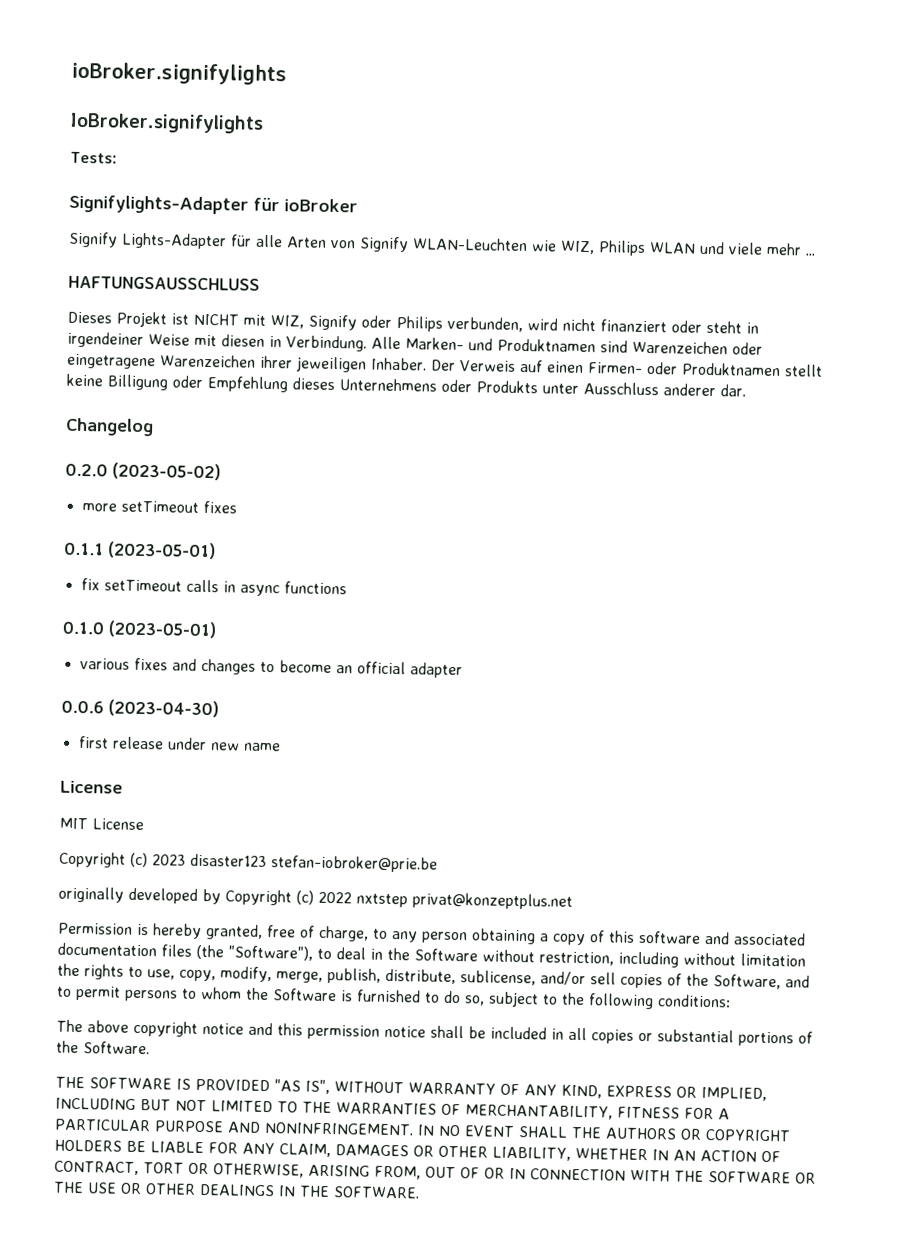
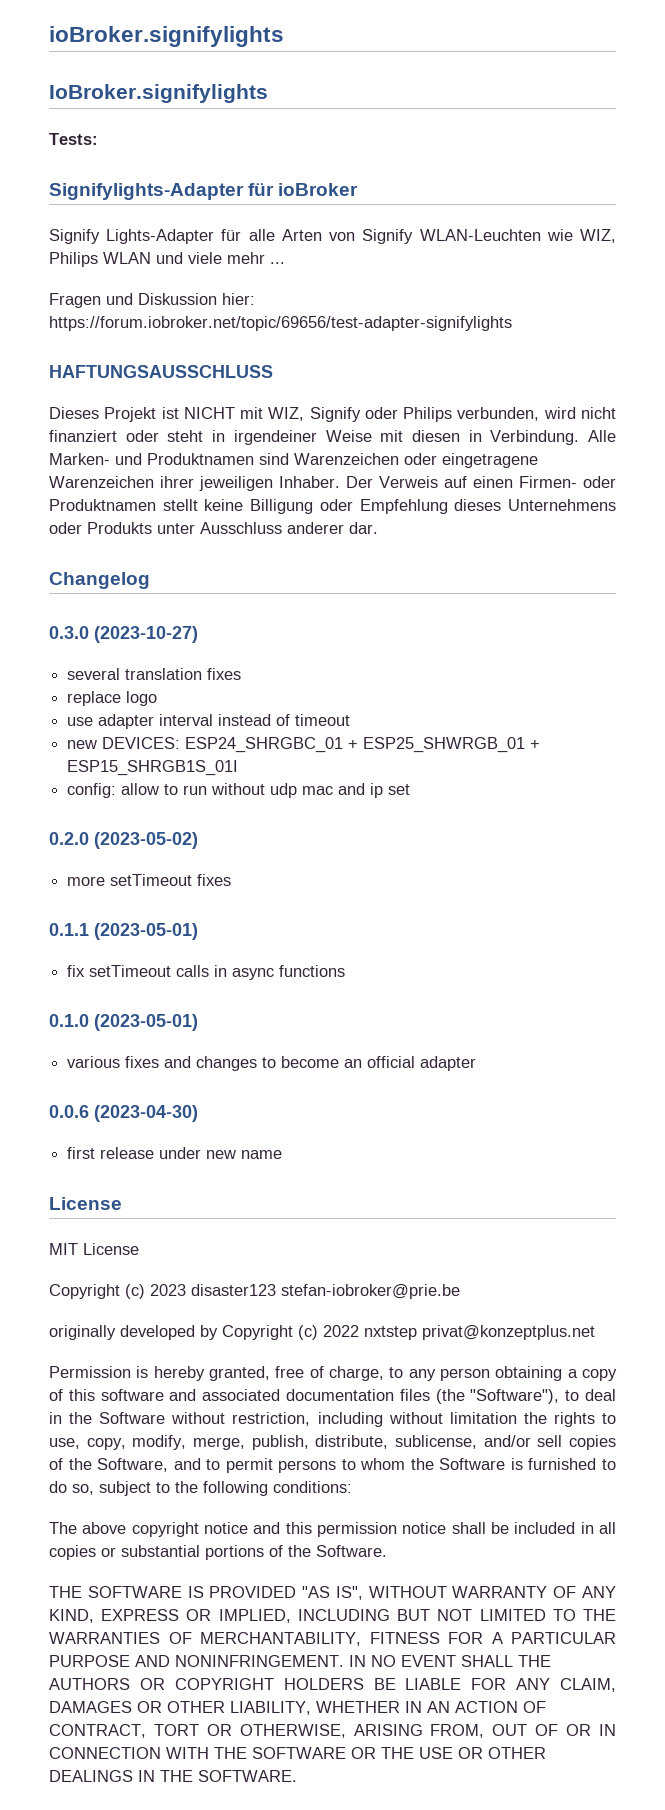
(815, 254) none -> [49,293,255,308] [49,316,512,331] // Fragen und Diskussion hier: https://forum.iobroker.net/topic/69656/test-adapter-signifylights
(154, 427) none -> [49,626,198,643] [67,668,242,680] [67,691,158,706] [67,714,351,729] [67,737,541,753] [67,760,239,776] [67,783,411,798] // 0.3.0 (2023-10-27) // several translation fixes // replace logo // use adapter interval instead of timeout // new DEVICES: ESP24_SHRGBC_01 + ESP25_SHWRGB_01 + ESP15_SHRGB1S_01I // config: allow to run without udp mac and ip set

